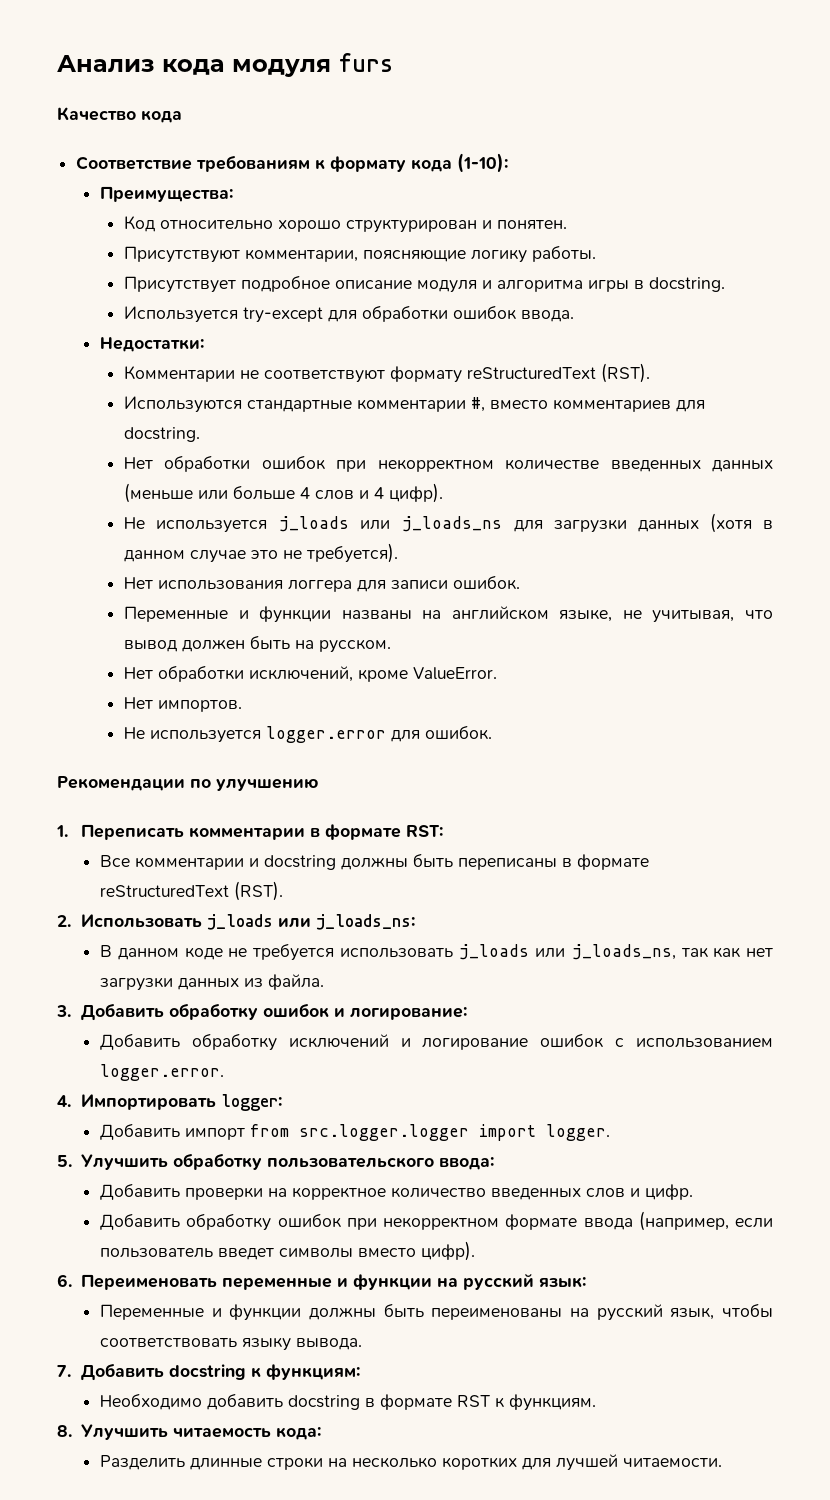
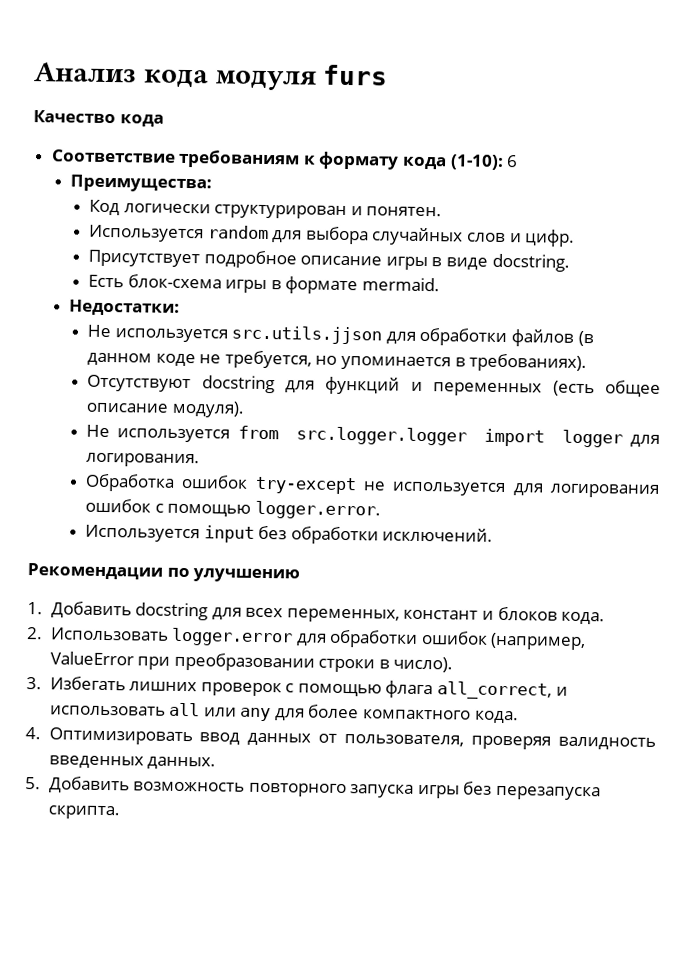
(509, 163) none -> [506,155,519,168] 6
[160,220,342,232] относительно хорошо -> [123,203,211,214] логически
[124,245,597,263] Присутствуют комментарии, поясняющие логику работы. -> [89,224,576,247] Используется random для выбора случайных слов и цифр.
[417,277,726,293] [124,305,575,323] [100,337,205,352] [124,363,651,383] [124,396,706,413] [124,427,201,442] [124,455,773,472] [124,483,444,503] [124,513,773,533] [124,543,399,563] [124,575,521,592] [124,606,774,623] [124,635,392,653] [124,665,498,682] [124,697,243,712] [124,725,493,743] [57,776,319,791] [56,824,443,840] [100,853,650,870] [100,881,284,901] [57,914,415,930] [100,943,773,961] [100,974,325,991] [56,1003,467,1021] [100,1033,773,1051] [100,1064,225,1081] [57,1094,282,1111] [100,1123,611,1141] [57,1153,494,1170] [100,1183,694,1200] [100,1211,774,1231] [100,1241,476,1261] [57,1274,586,1290] [100,1303,773,1321] [100,1337,363,1351] [57,1363,360,1381] [100,1393,597,1411] [57,1424,321,1440] [100,1454,723,1471] модуля и алгоритма игры в docstring. // Используется try-except для обработки ошибок ввода. // Недостатки: // Комментарии не соответствуют формату reStructuredText (RST). // Используются стандартные комментарии #, вместо комментариев для docstring. // Нет обработки ошибок при некорректном количестве введенных данных (меньше или больше 4 слов и 4 цифр). // Не используется j_loads или j_loads_ns для загрузки данных (хотя в данном случае это не требуется). // Нет использования логгера для записи ошибок. // Переменные и функции названы на английском языке, не учитывая, что вывод должен быть на русском. // Нет обработки исключений, кроме ValueError. // Нет импортов. // Не используется logger.error для ошибок. // Рекомендации по улучшению // 1. Переписать комментарии в формате RST: // Все комментарии и docstring должны быть переписаны в формате reStructuredText (RST). // 2. Использовать j_loads или j_loads_ns: // В данном коде не требуется использовать j_loads или j_loads_ns, так как нет загрузки данных из файла. // 3. Добавить обработку ошибок и логирование: // Добавить обработку исключений и логирование ошибок с использованием logger.error. // 4. Импортировать logger: // Добавить импорт from src.logger.logger import logger. // 5. Улучшить обработку пользовательского ввода: // Добавить проверки на корректное количество введенных слов и цифр. // Добавить обработку ошибок при некорректном формате ввода (например, если пользователь введет символы вместо цифр). // 6. Переименовать переменные и функции на русский язык: // Переменные и функции должны быть переименованы на русский язык, чтобы соответствовать языку вывода. // 7. Добавить docstring к функциям: // Необходимо добавить docstring в формате RST к функциям. // 8. Улучшить читаемость кода: // Разделить длинные строки на несколько коротких для лучшей читаемости. -> [385,253,570,272] [88,274,441,295] [68,299,180,316] [87,324,594,347] [87,350,588,373] [87,374,661,397] [86,400,245,418] [86,424,661,448] [86,452,201,468] [85,473,661,498] [85,498,381,520] [85,524,494,545] [27,563,301,583] [27,601,606,625] [27,627,587,651] [49,651,454,673] [26,676,568,700] [49,702,519,724] [25,727,657,750] [48,755,217,770] [25,776,602,801] [47,805,120,820] игры в виде docstring. // Есть блок-схема игры в формате mermaid. // Недостатки: // Не используется src.utils.jjson для обработки файлов (в данном коде не требуется, но упоминается в требованиях). // Отсутствуют docstring для функций и переменных (есть общее описание модуля). // Не используется from src.logger.logger import logger для логирования. // Обработка ошибок try-except не используется для логирования ошибок с помощью logger.error. // Используется input без обработки исключений. // Рекомендации по улучшению // 1. Добавить docstring для всех переменных, констант и блоков кода. // 2. Использовать logger.error для обработки ошибок (например, ValueError при преобразовании строки в число). // 3. Избегать лишних проверок с помощью флага all_correct, и использовать all или any для более компактного кода. // 4. Оптимизировать ввод данных от пользователя, проверяя валидность введенных данных. // 5. Добавить возможность повторного запуска игры без перезапуска скрипта.

